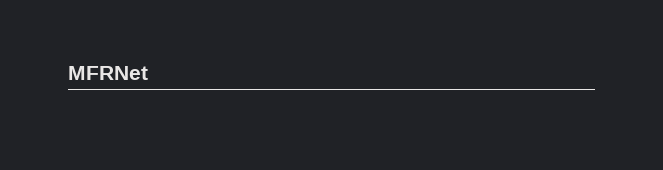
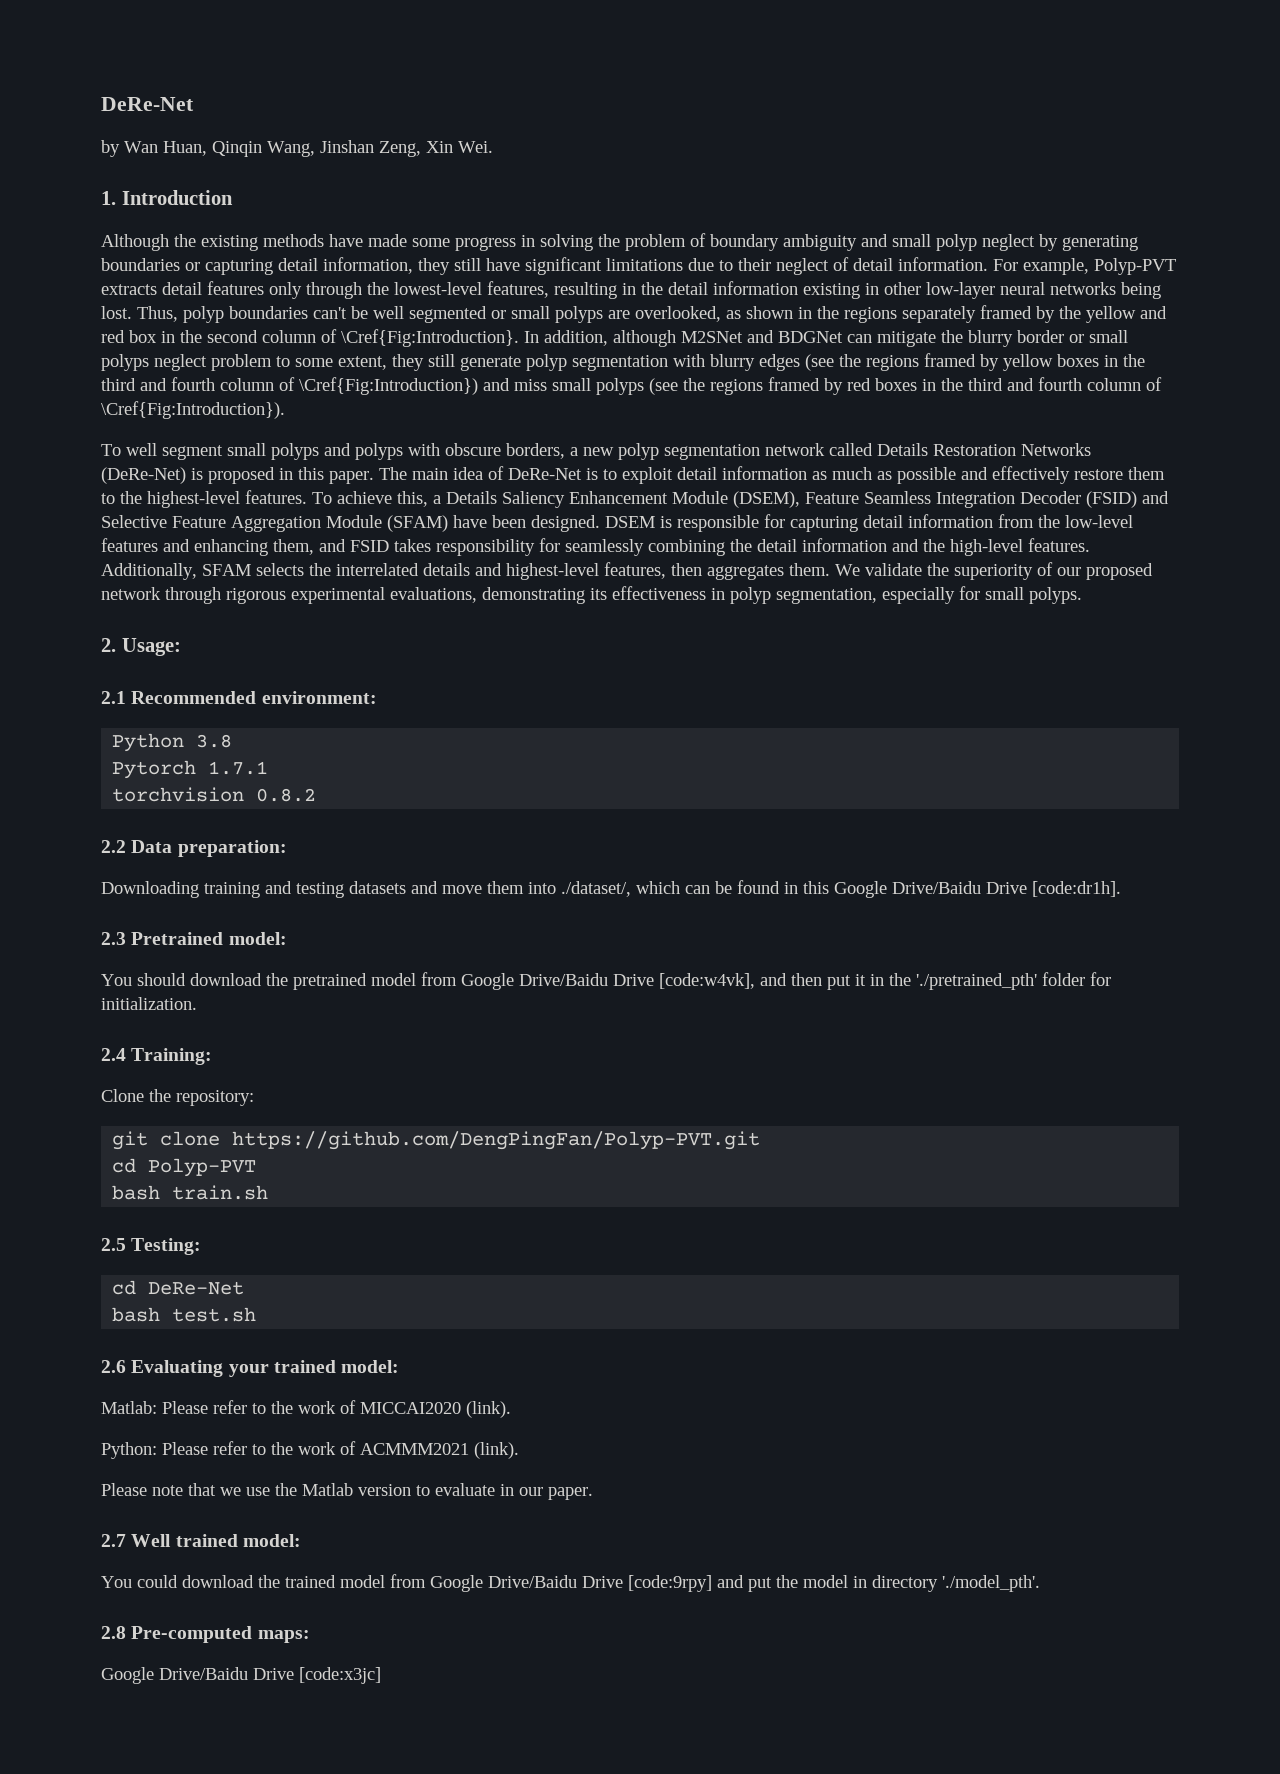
[68,66,148,80] MFRNet -> [101,97,194,111] [101,140,493,157] [101,190,233,205] [101,233,1138,251] [101,257,1176,275] [101,281,1161,299] [101,305,1167,323] [101,329,1128,347] [101,353,1145,371] [101,377,1162,395] [101,401,285,419] [101,443,1091,460] [101,466,1165,484] [101,490,1169,508] [101,514,1133,532] [101,538,1090,556] [101,562,1153,580] [101,586,1082,604] [101,638,181,656] [101,691,377,704] [112,733,233,752] [112,760,269,779] [112,787,317,802] [101,840,287,857] [101,880,1121,898] [101,932,287,945] [101,972,1111,990] [101,997,197,1010] [101,1048,213,1065] [101,1089,254,1106] [112,1131,761,1150] [112,1158,257,1177] [112,1185,269,1200] [101,1238,202,1255] [112,1280,245,1295] [112,1307,257,1322] [101,1360,400,1377] [101,1400,511,1418] [101,1441,519,1459] [101,1483,593,1500] [101,1534,301,1547] [101,1574,1040,1592] [101,1626,310,1643] [101,1667,381,1684] DeRe-Net // by Wan Huan, Qinqin Wang, Jinshan Zeng, Xin Wei. // 1. Introduction // Although the existing methods have made some progress in solving the problem of boundary ambiguity and small polyp neglect by generating boundaries or capturing detail information, they still have significant limitations due to their neglect of detail information. For example, Polyp-PVT extracts detail features only through the lowest-level features, resulting in the detail information existing in other low-layer neural networks being lost. Thus, polyp boundaries can't be well segmented or small polyps are overlooked, as shown in the regions separately framed by the yellow and red box in the second column of \Cref{Fig:Introduction}. In addition, although M2SNet and BDGNet can mitigate the blurry border or small polyps neglect problem to some extent, they still generate polyp segmentation with blurry edges (see the regions framed by yellow boxes in the third and fourth column of \Cref{Fig:Introduction}) and miss small polyps (see the regions framed by red boxes in the third and fourth column of \Cref{Fig:Introduction}). // To well segment small polyps and polyps with obscure borders, a new polyp segmentation network called Details Restoration Networks (DeRe-Net) is proposed in this paper. The main idea of DeRe-Net is to exploit detail information as much as possible and effectively restore them to the highest-level features. To achieve this, a Details Saliency Enhancement Module (DSEM), Feature Seamless Integration Decoder (FSID) and Selective Feature Aggregation Module (SFAM) have been designed. DSEM is responsible for capturing detail information from the low-level features and enhancing them, and FSID takes responsibility for seamlessly combining the detail information and the high-level features. Additionally, SFAM selects the interrelated details and highest-level features, then aggregates them. We validate the superiority of our proposed network through rigorous experimental evaluations, demonstrating its effectiveness in polyp segmentation, especially for small polyps. // 2. Usage: // 2.1 Recommended environment: // Python 3.8 // Pytorch 1.7.1 // torchvision 0.8.2 // 2.2 Data preparation: // Downloading training and testing datasets and move them into ./dataset/, which can be found in this Google Drive/Baidu Drive [code:dr1h]. // 2.3 Pretrained model: // You should download the pretrained model from Google Drive/Baidu Drive [code:w4vk], and then put it in the './pretrained_pth' folder for initialization. // 2.4 Training: // Clone the repository: // git clone https://github.com/DengPingFan/Polyp-PVT.git // cd Polyp-PVT // bash train.sh // 2.5 Testing: // cd DeRe-Net // bash test.sh // 2.6 Evaluating your trained model: // Matlab: Please refer to the work of MICCAI2020 (link). // Python: Please refer to the work of ACMMM2021 (link). // Please note that we use the Matlab version to evaluate in our paper. // 2.7 Well trained model: // You could download the trained model from Google Drive/Baidu Drive [code:9rpy] and put the model in directory './model_pth'. // 2.8 Pre-computed maps: // Google Drive/Baidu Drive [code:x3jc]

